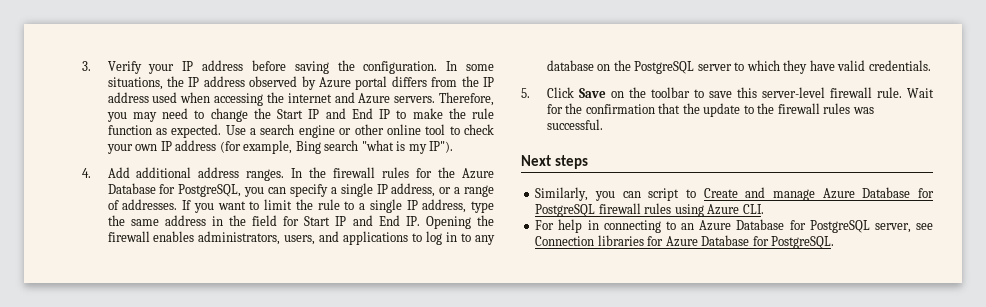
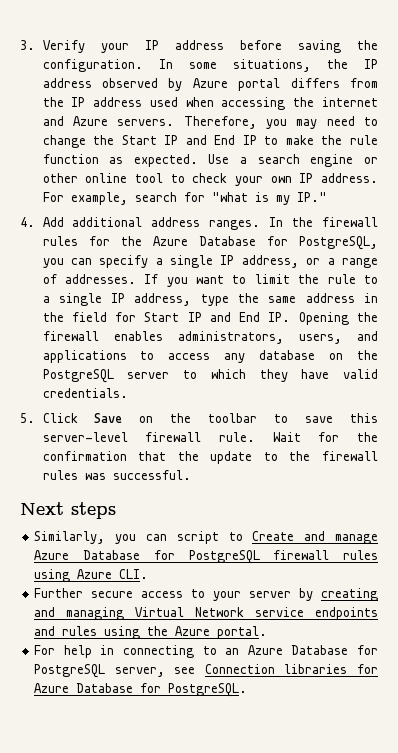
[175,140,359,154] address (for example, Bing search -> [320,173,378,183] [42,192,205,205] address. For example, search for
[429,141,454,153] IP"). -> [296,192,327,202] IP."
[426,231,472,245] log in to -> [168,353,211,360] access
(764, 209) none -> [34,588,378,601] [34,607,378,620] [34,626,268,639] // Further secure access to your server by creating and managing Virtual Network service endpoints and rules using the Azure portal.

